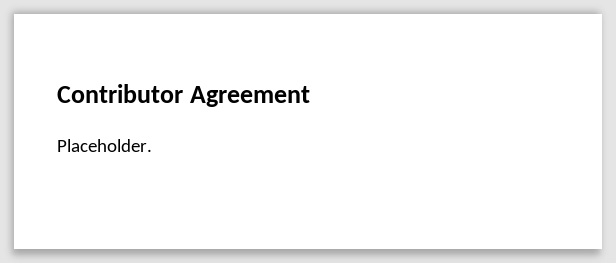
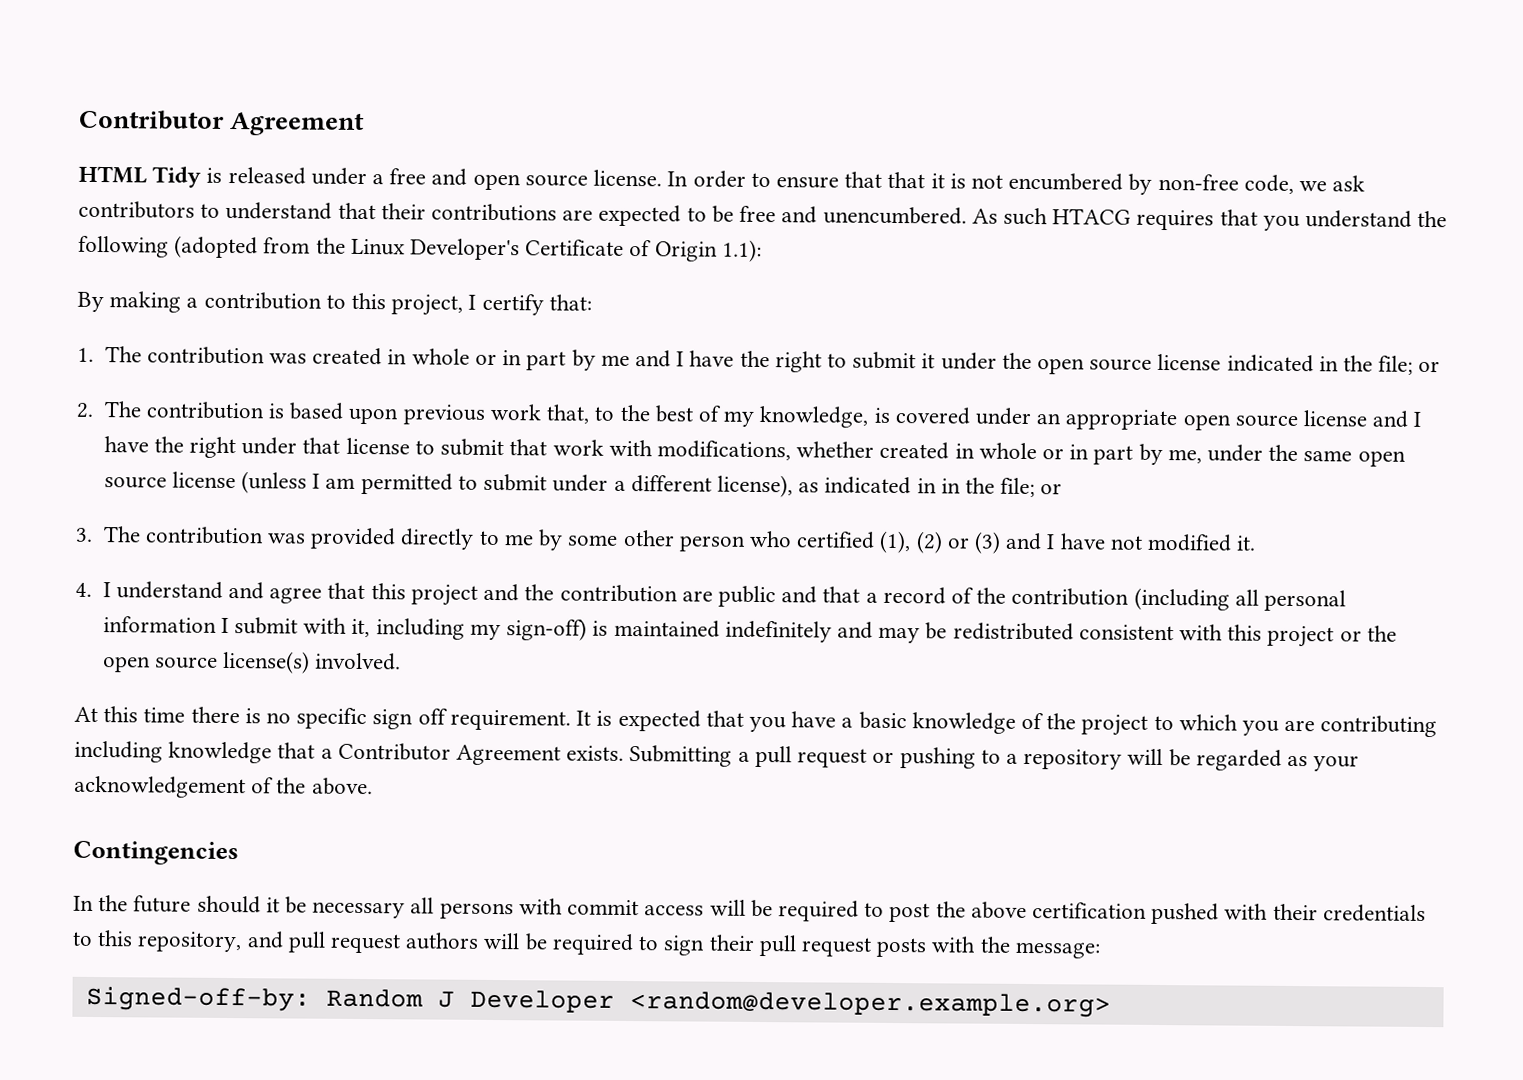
[57,139,152,152] Placeholder. -> [78,165,1366,195] [78,200,1448,232] [78,235,762,262] [77,291,592,316] [77,346,1441,375] [76,401,1422,431] [103,436,1406,467] [103,471,1063,498] [75,526,1257,554] [75,581,1347,612] [102,616,1397,648] [101,650,402,674] [74,706,1438,738] [74,740,1360,772] [74,775,373,799] [73,840,239,866] [73,895,1426,925] [72,930,1100,959] [85,985,1111,1018] HTML Tidy is released under a free and open source license. In order to ensure that that it is not encumbered by non-free code, we ask contributors to understand that their contributions are expected to be free and unencumbered. As such HTACG requires that you understand the following (adopted from the Linux Developer's Certificate of Origin 1.1): // By making a contribution to this project, I certify that: // 1. The contribution was created in whole or in part by me and I have the right to submit it under the open source license indicated in the file; or // 2. The contribution is based upon previous work that, to the best of my knowledge, is covered under an appropriate open source license and I have the right under that license to submit that work with modifications, whether created in whole or in part by me, under the same open source license (unless I am permitted to submit under a different license), as indicated in in the file; or // 3. The contribution was provided directly to me by some other person who certified (1), (2) or (3) and I have not modified it. // 4. I understand and agree that this project and the contribution are public and that a record of the contribution (including all personal information I submit with it, including my sign-off) is maintained indefinitely and may be redistributed consistent with this project or the open source license(s) involved. // At this time there is no specific sign off requirement. It is expected that you have a basic knowledge of the project to which you are contributing including knowledge that a Contributor Agreement exists. Submitting a pull request or pushing to a repository will be regarded as your acknowledgement of the above. // Contingencies // In the future should it be necessary all persons with commit access will be required to post the above certification pushed with their credentials to this repository, and pull request authors will be required to sign their pull request posts with the message: // Signed-off-by: Random J Developer <random@developer.example.org>

